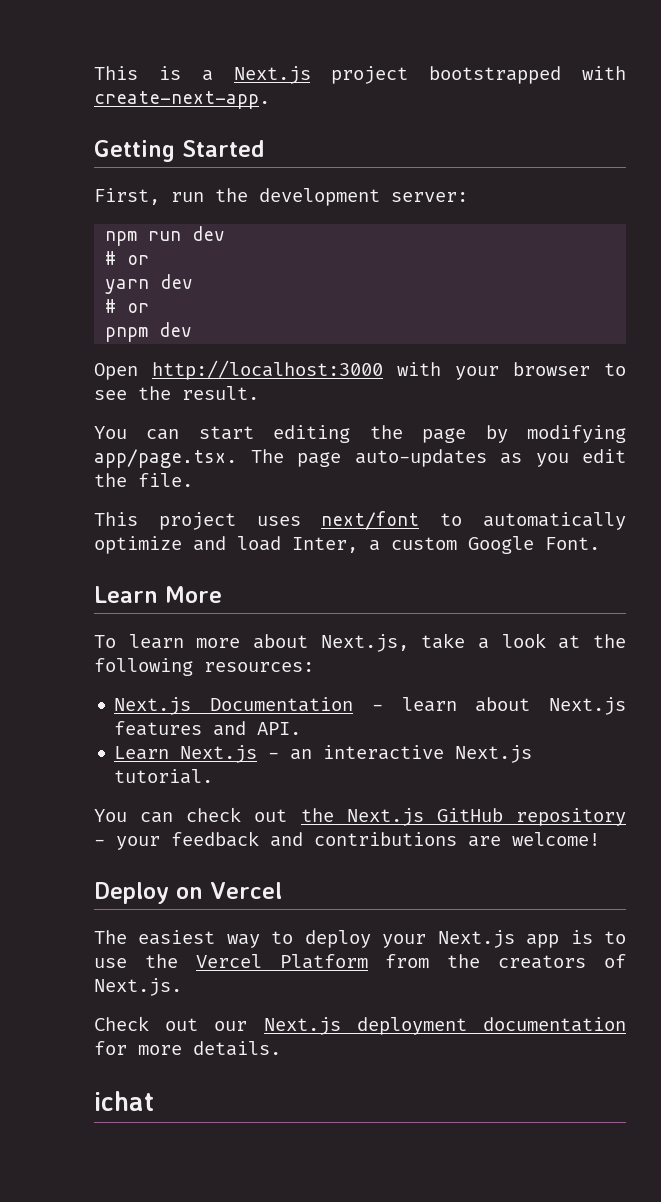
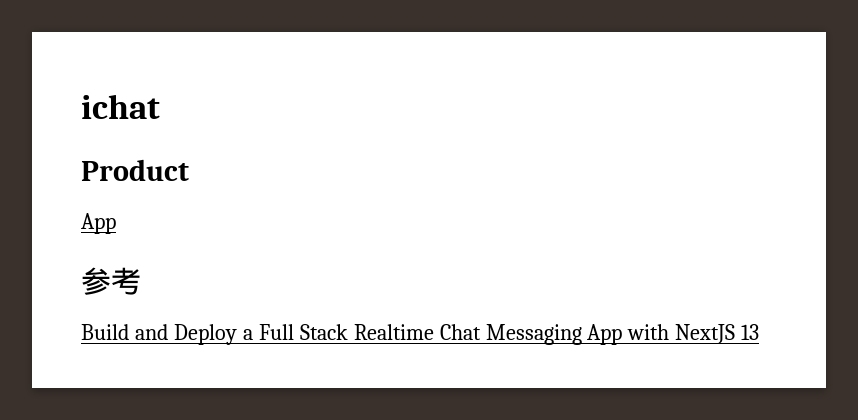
[94,66,626,84] [94,91,270,109] [94,140,264,162] [94,188,468,206] [105,226,226,246] [105,251,150,265] [105,274,194,294] [105,299,150,313] [105,322,193,342] [94,360,626,380] [94,386,259,400] [94,425,626,443] [94,449,626,468] [94,473,193,487] [94,511,626,530] [94,536,600,554] [94,586,222,603] [94,633,626,652] [94,658,314,676] [114,697,626,715] [114,721,302,736] [114,745,533,763] [114,769,214,784] [94,807,626,826] [94,831,600,850] [94,882,282,904] [94,930,627,948] [94,954,626,969] [94,978,182,996] [94,1016,626,1035] [94,1041,281,1056] [94,1091,154,1111] This is a Next.js project bootstrapped with create-next-app. // Getting Started // First, run the development server: // npm run dev // # or // yarn dev // # or // pnpm dev // Open http://localhost:3000 with your browser to see the result. // You can start editing the page by modifying app/page.tsx. The page auto-updates as you edit the file. // This project uses next/font to automatically optimize and load Inter, a custom Google Font. // Learn More // To learn more about Next.js, take a look at the following resources: // Next.js Documentation - learn about Next.js features and API. // Learn Next.js - an interactive Next.js tutorial. // You can check out the Next.js GitHub repository - your feedback and contributions are welcome! // Deploy on Vercel // The easiest way to deploy your Next.js app is to use the Vercel Platform from the creators of Next.js. // Check out our Next.js deployment documentation for more details. // ichat -> [81,94,160,119] [81,159,189,181] [81,213,116,234] [81,267,141,295] [81,324,760,345] ichat // Product // App // 参考 // Build and Deploy a Full Stack Realtime Chat Messaging App with NextJS 13

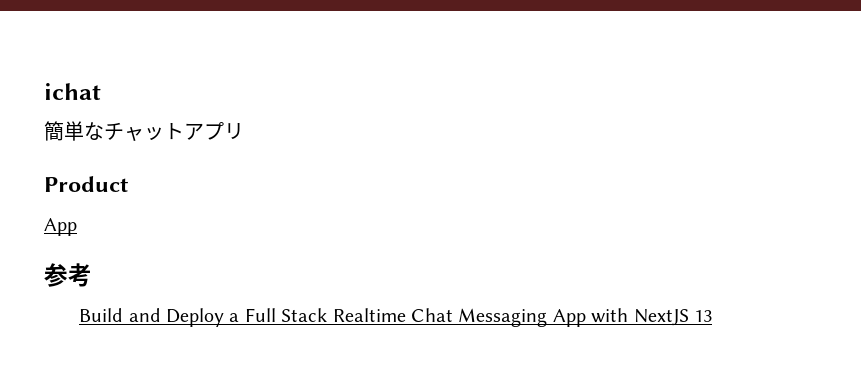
(160, 106) none -> [44,121,244,141] // 簡単なチャットアプリ

